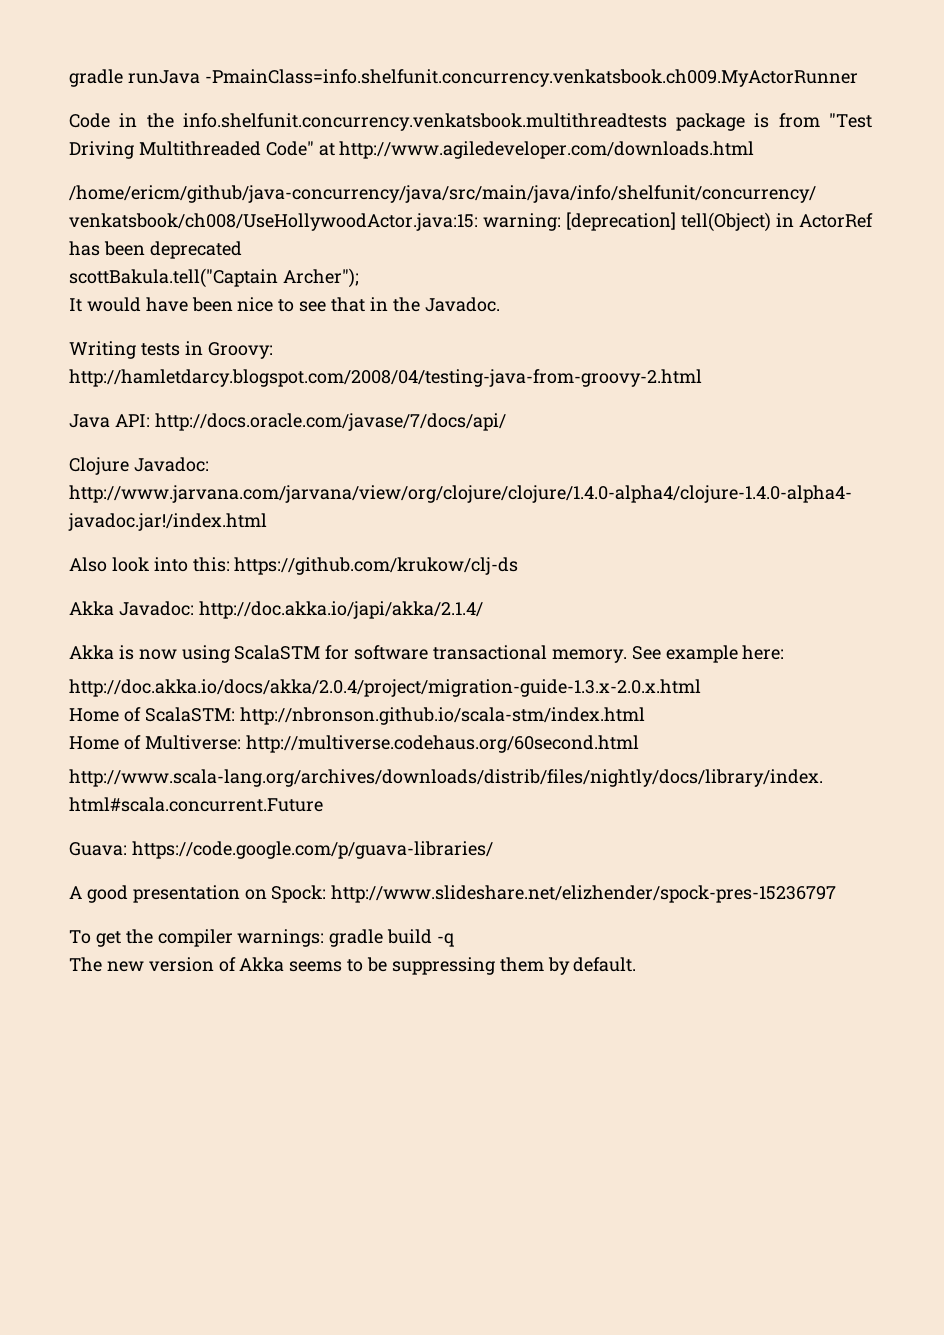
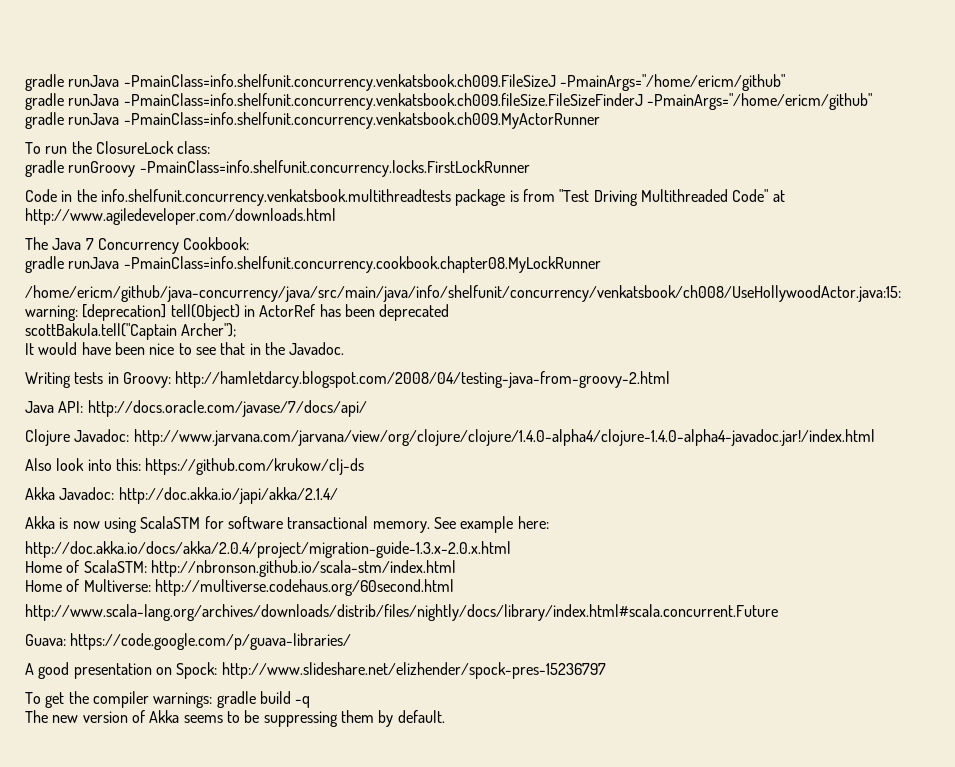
[69,69,858,87] gradle runJava -PmainClass=info.shelfunit.concurrency.venkatsbook.ch009.MyActorRunner -> [25,74,785,91] [25,93,872,110] [25,112,600,129] [25,141,211,154] [25,160,530,177] gradle runJava -PmainClass=info.shelfunit.concurrency.venkatsbook.ch009.FileSizeJ -PmainArgs="/home/ericm/github" // gradle runJava -PmainClass=info.shelfunit.concurrency.venkatsbook.ch009.fileSize.FileSizeFinderJ -PmainArgs="/home/ericm/github" // gradle runJava -PmainClass=info.shelfunit.concurrency.venkatsbook.ch009.MyActorRunner // To run the ClosureLock class: // gradle runGroovy -PmainClass=info.shelfunit.concurrency.locks.FirstLockRunner
(755, 150) none -> [25,237,250,254] [25,256,601,273] // The Java 7 Concurrency Cookbook: // gradle runJava -PmainClass=info.shelfunit.concurrency.cookbook.chapter08.MyLockRunner

